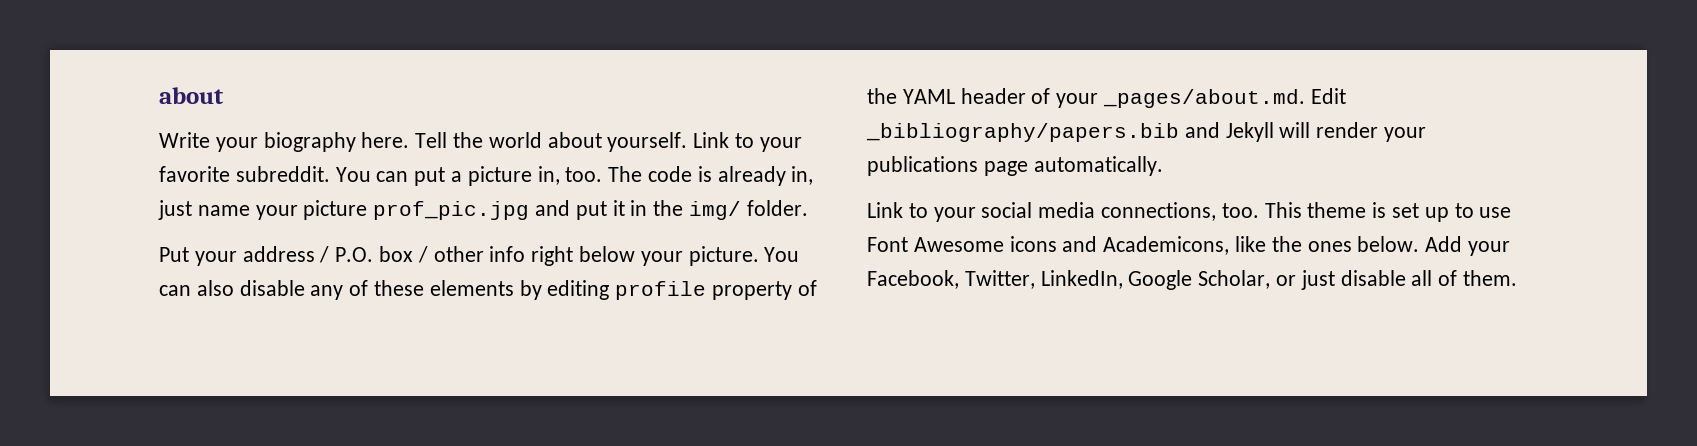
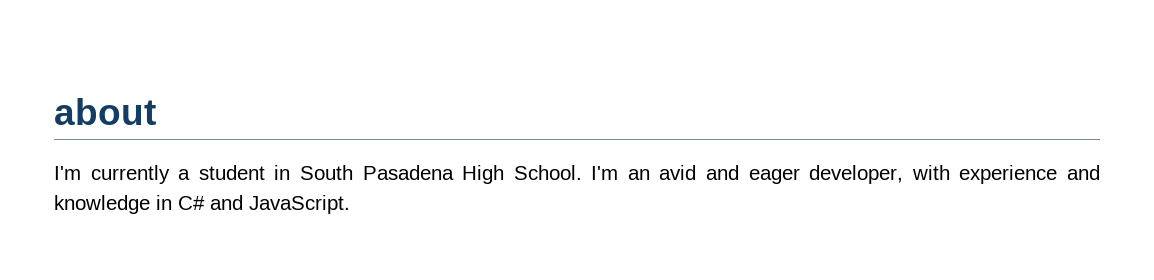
[159,132,802,152] [159,166,814,186] [158,200,808,220] [159,246,800,266] [159,280,817,300] [867,88,1346,108] [866,122,1427,142] [867,156,1163,176] [867,202,1512,222] [867,236,1511,256] [867,270,1518,290] Write your biography here. Tell the world about yourself. Link to your favorite subreddit. You can put a picture in, too. The code is already in, just name your picture prof_pic.jpg and put it in the img/ folder. // Put your address / P.O. box / other info right below your picture. You can also disable any of these elements by editing profile property of the YAML header of your _pages/about.md. Edit _bibliography/papers.bib and Jekyll will render your publications page automatically. // Link to your social media connections, too. This theme is set up to use Font Awesome icons and Academicons, like the ones below. Add your Facebook, Twitter, LinkedIn, Google Scholar, or just disable all of them. -> [54,165,1101,184] [54,195,350,214] I'm currently a student in South Pasadena High School. I'm an avid and eager developer, with experience and knowledge in C# and JavaScript.

